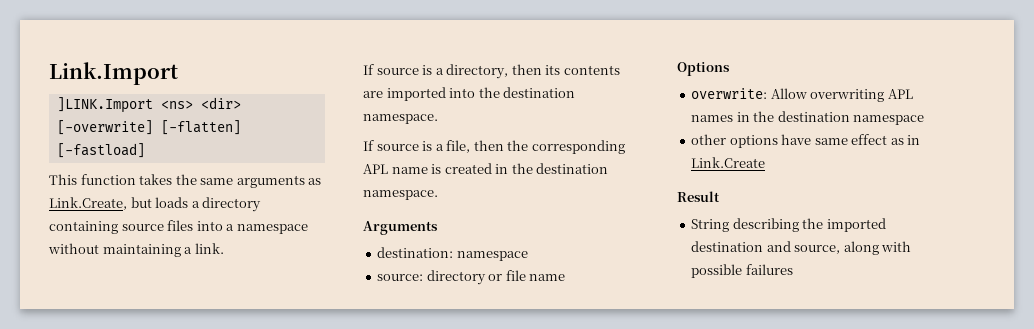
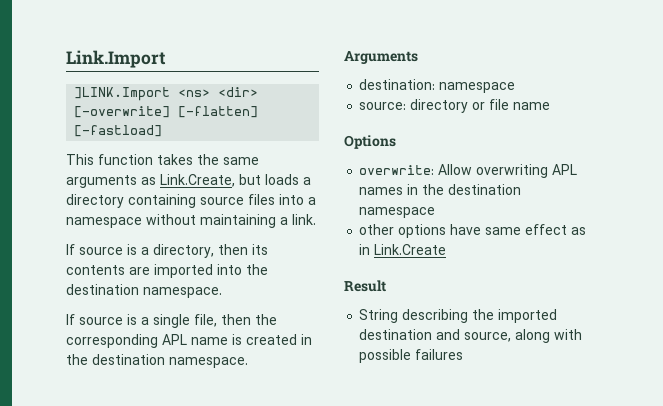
(444, 147) none -> [153,314,190,328] single

